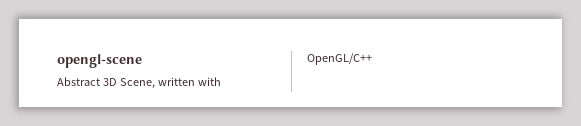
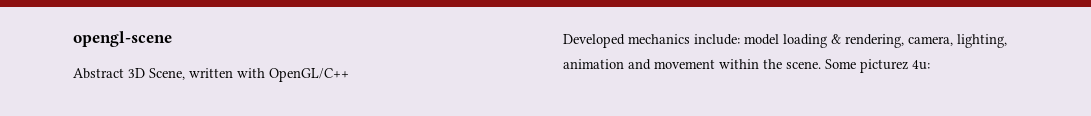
(372, 59) none -> [563,34,1007,48] [563,59,930,73] // Developed mechanics include: model loading & rendering, camera, lighting, animation and movement within the scene. Some picturez 4u:

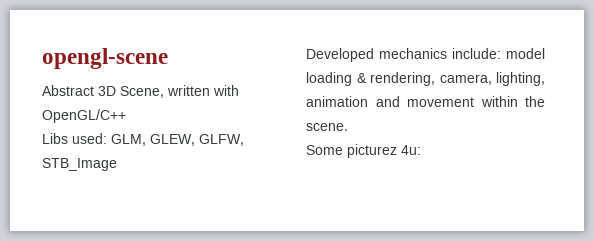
(349, 75) none -> [42,133,244,146] [42,158,117,171] // Libs used: GLM, GLEW, GLFW, STB_Image
(821, 65) none -> (348, 127) //

